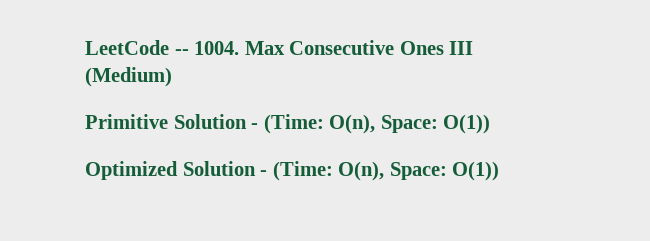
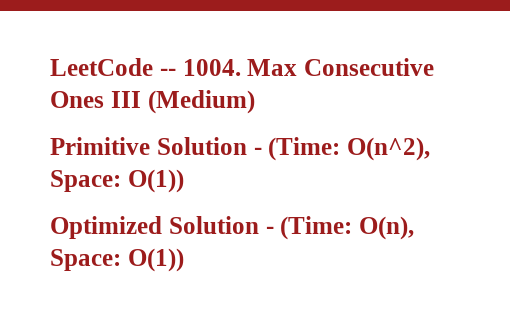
[329,114,376,134] O(n), -> [347,137,430,161] O(n^2),

